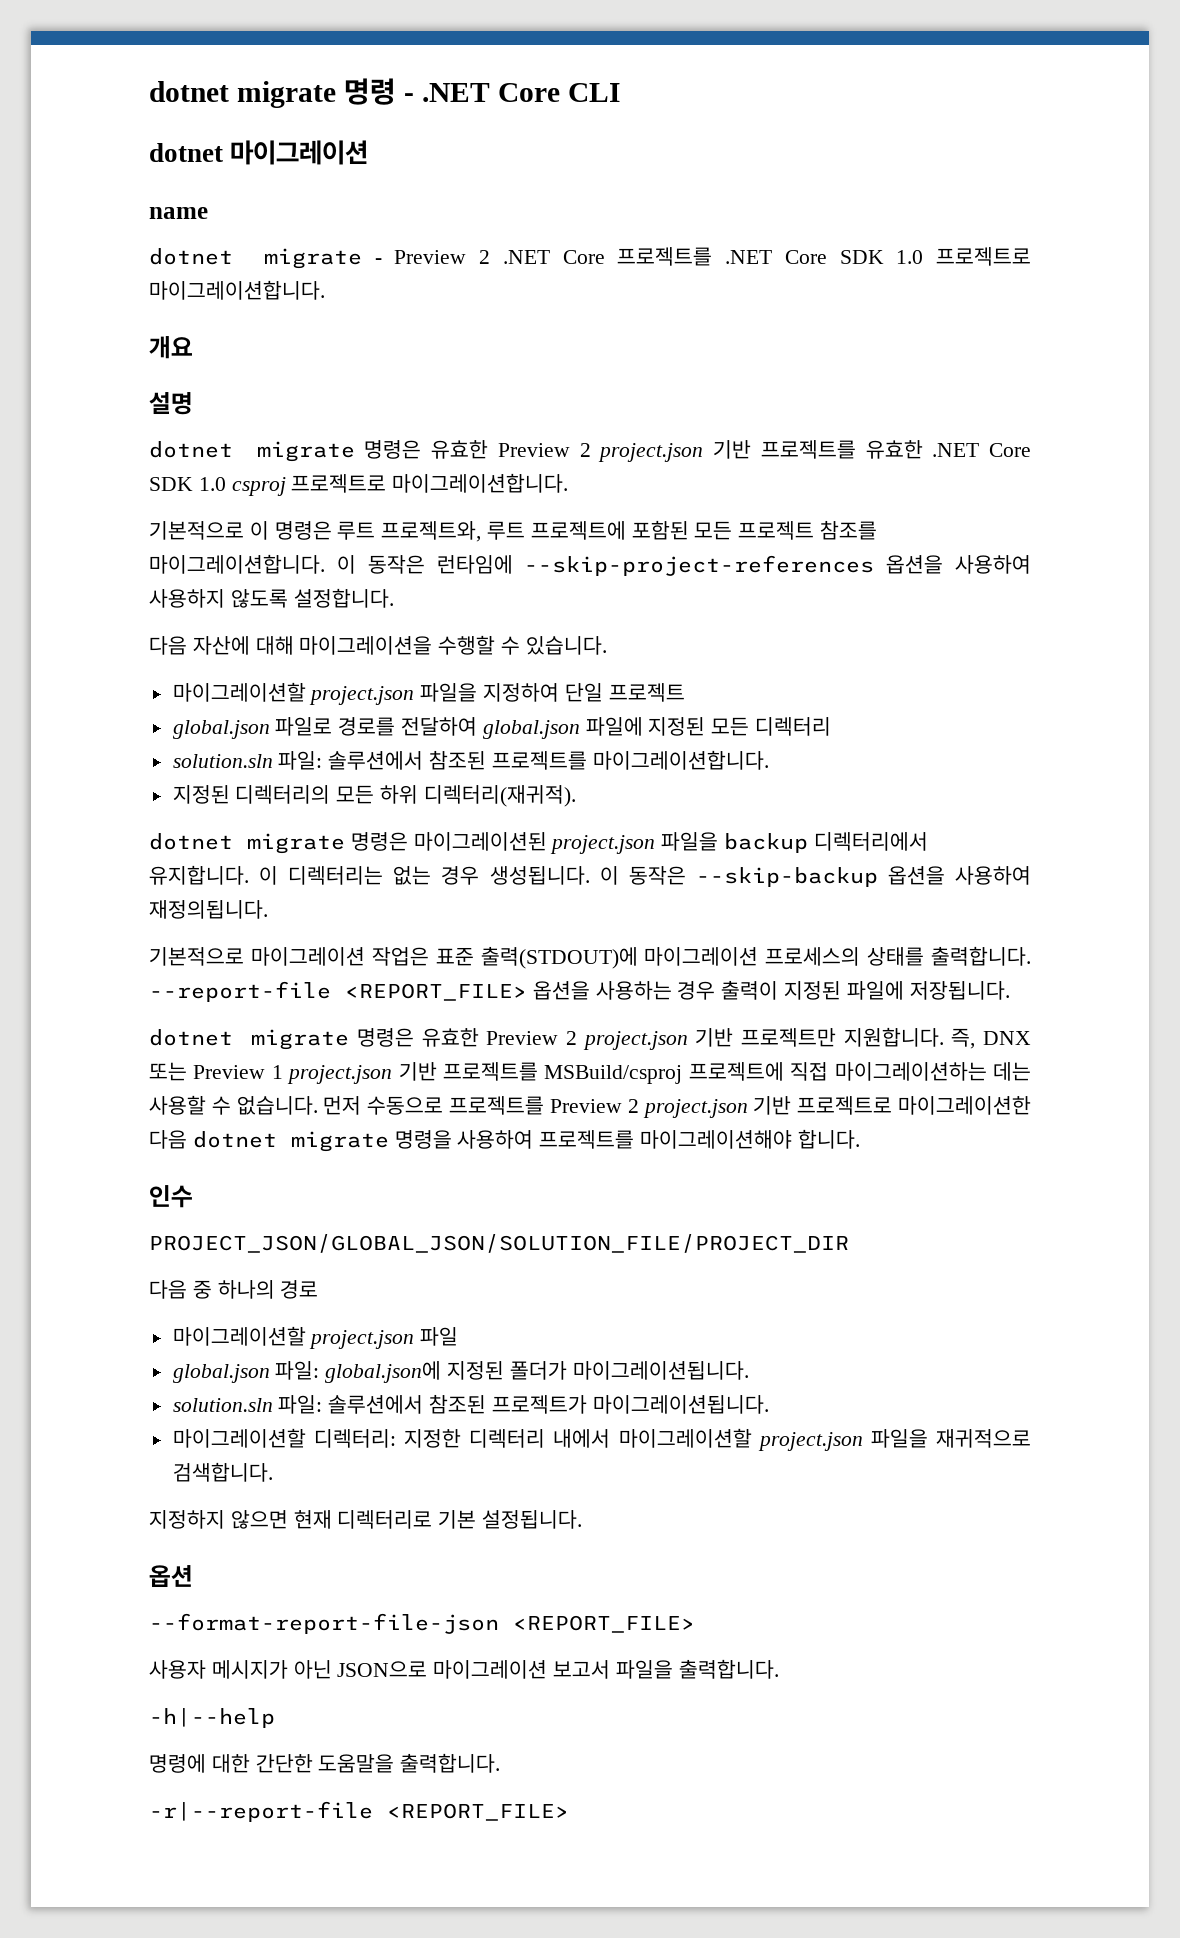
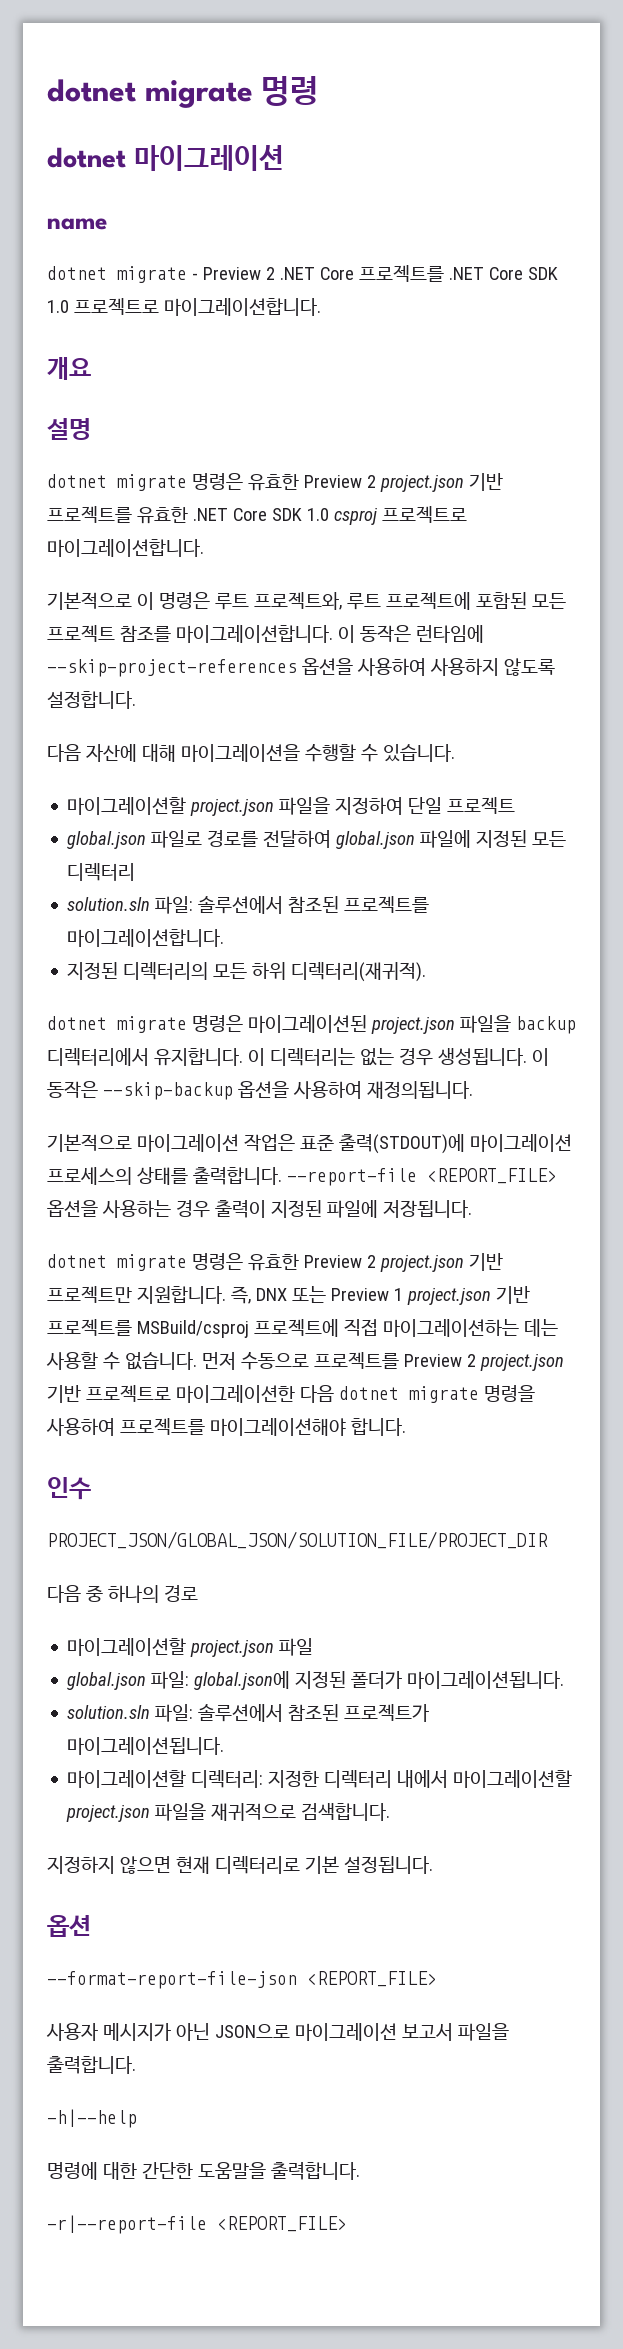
[403,83,620,102] - .NET Core CLI -> (320, 91) none

